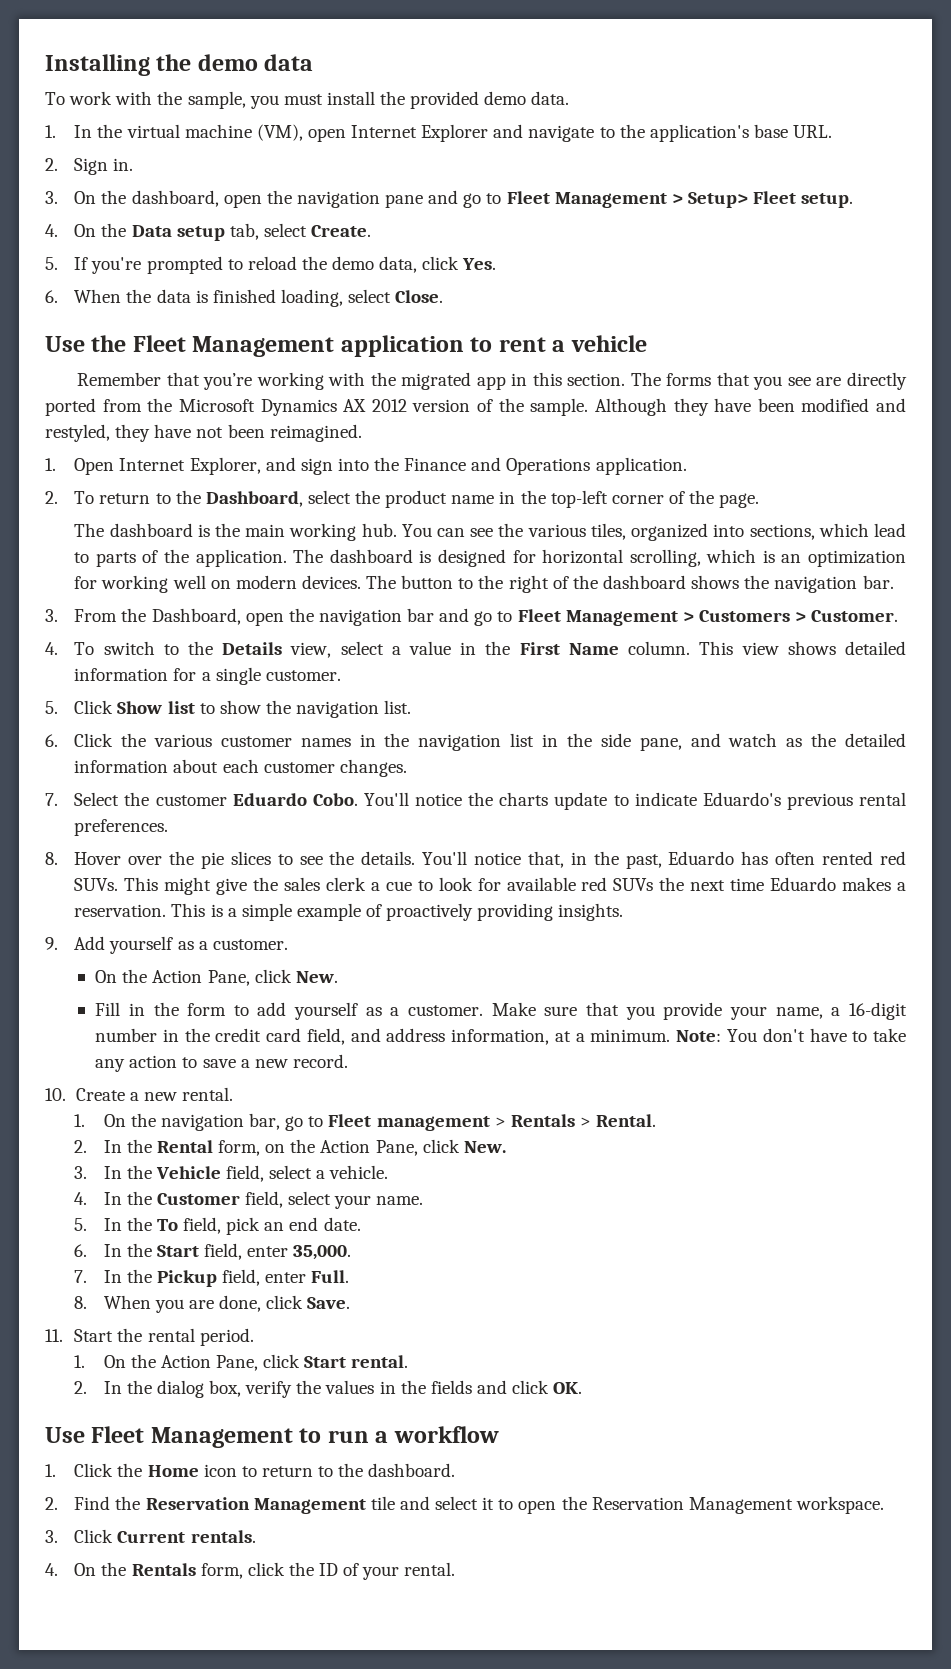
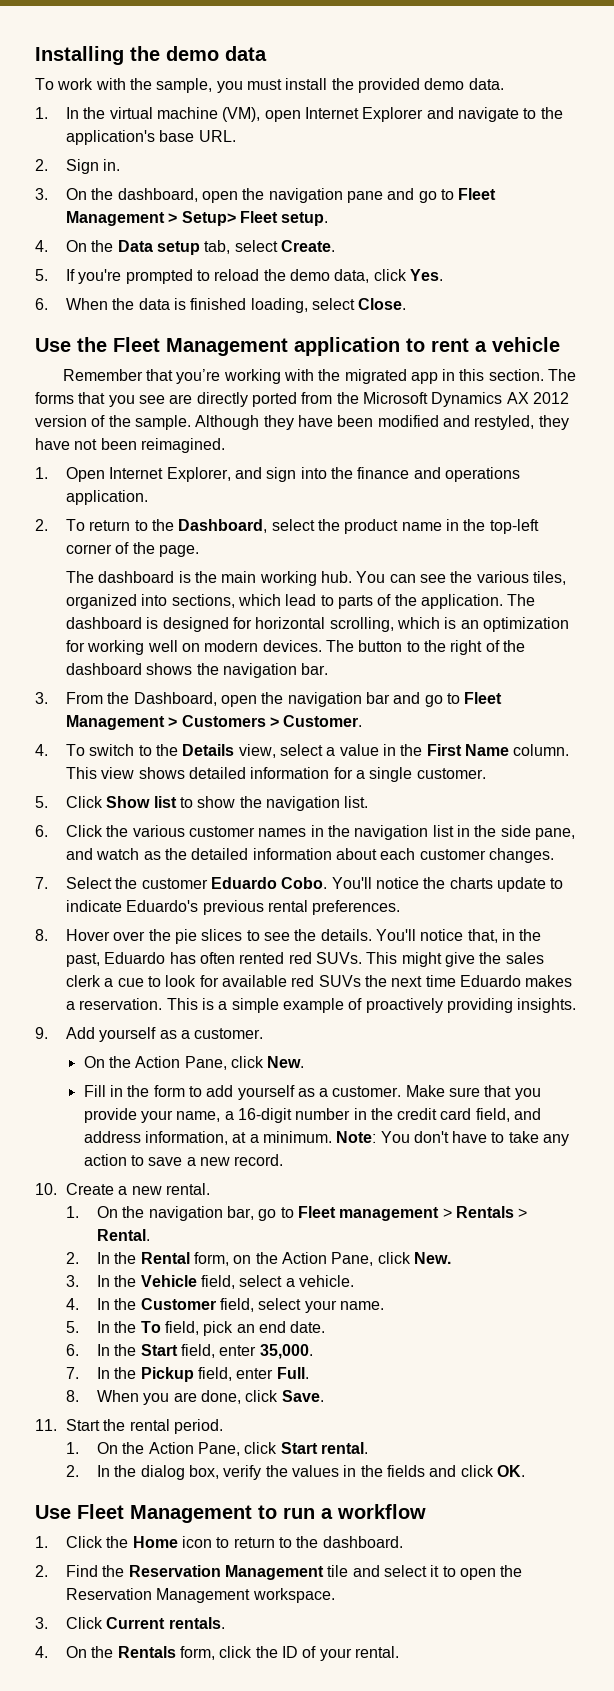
[404,457,591,475] Finance and Operations -> [357,467,520,482] finance and operations

